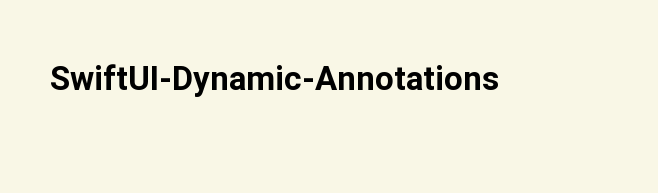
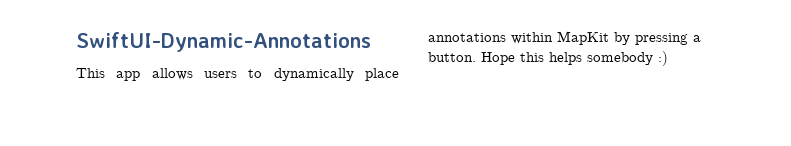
(499, 80) none -> [76,68,399,81] [428,31,701,45] [428,51,668,66] // This app allows users to dynamically place annotations within MapKit by pressing a button. Hope this helps somebody :)

